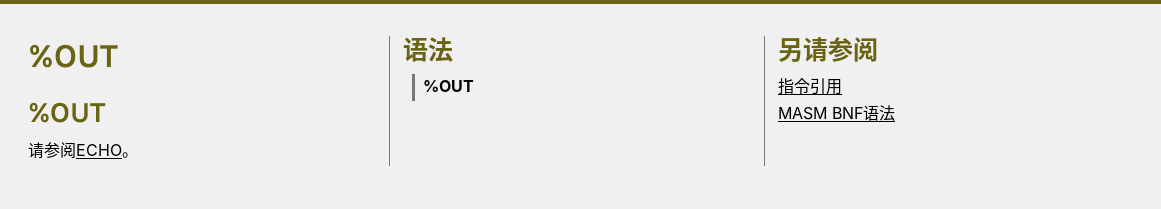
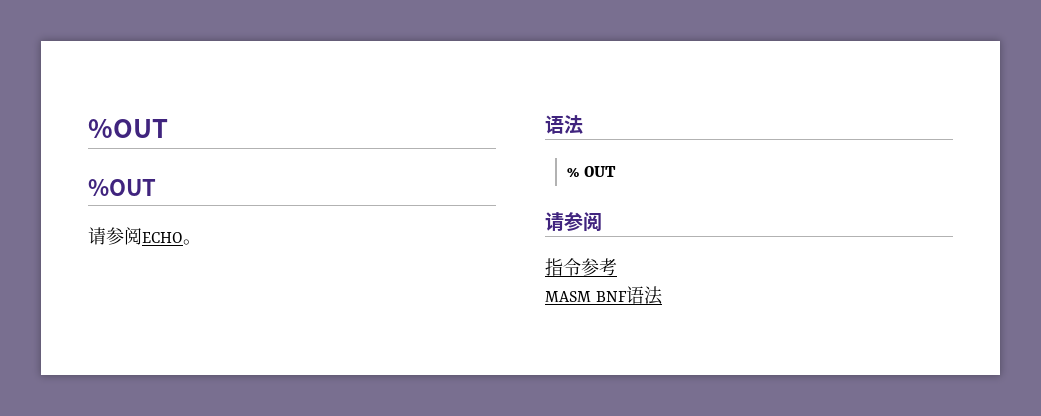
[423,80,475,92] [778,38,803,62] %OUT // 另 -> [567,166,617,177] % OUT //
[810,78,842,95] 引用 -> [581,258,617,276] 参考

